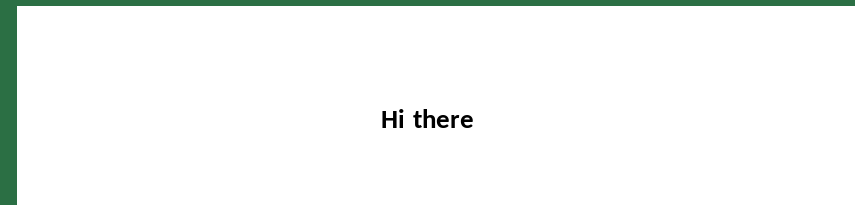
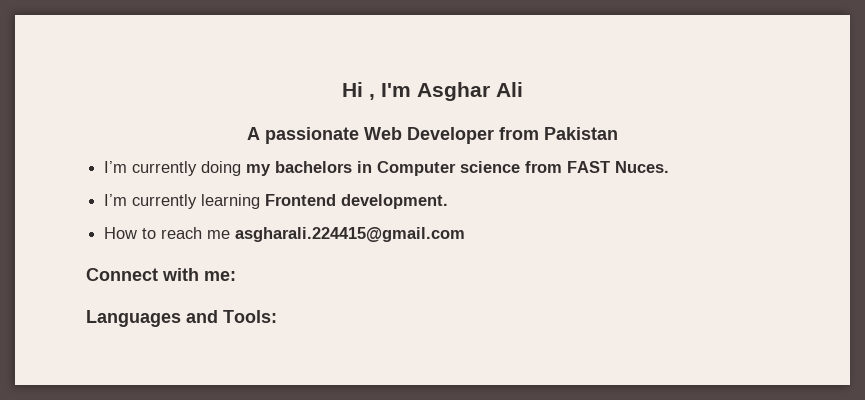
[412,109,474,128] there -> [369,82,523,101] [247,127,618,144] [104,161,670,176] [104,194,449,209] [104,227,466,242] [86,268,236,281] [86,310,277,327] , I'm Asghar Ali // A passionate Web Developer from Pakistan // I’m currently doing my bachelors in Computer science from FAST Nuces. // I’m currently learning Frontend development. // How to reach me asgharali.224415@gmail.com // Connect with me: // Languages and Tools:

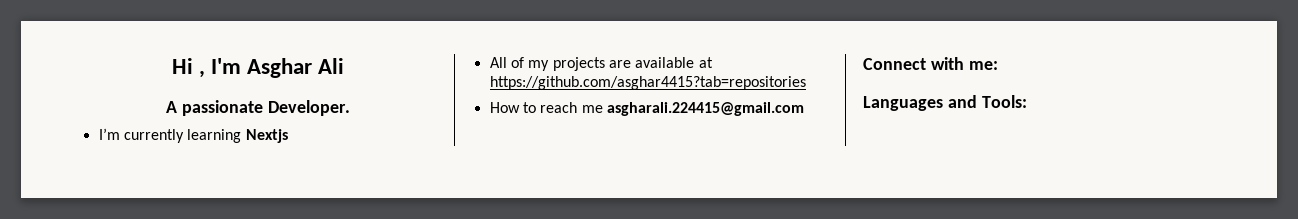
[364,127,618,144] [104,161,670,176] [104,194,449,209] Web Developer from Pakistan // I’m currently doing my bachelors in Computer science from FAST Nuces. // I’m currently learning Frontend development. -> [267,100,350,116] [98,128,288,143] [489,57,713,71] [489,76,806,90] Developer. // I’m currently learning Nextjs // All of my projects are available at https://github.com/asghar4415?tab=repositories

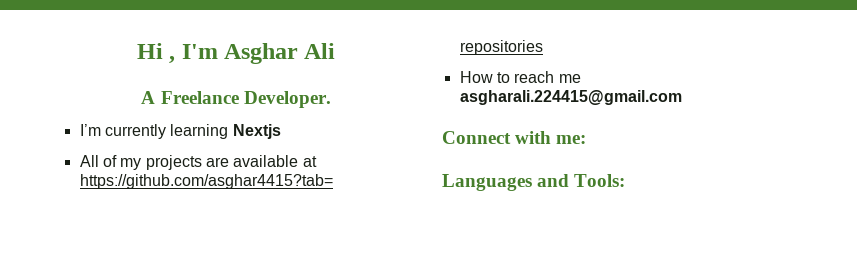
[182,100,263,116] passionate -> [160,91,239,104] Freelance

